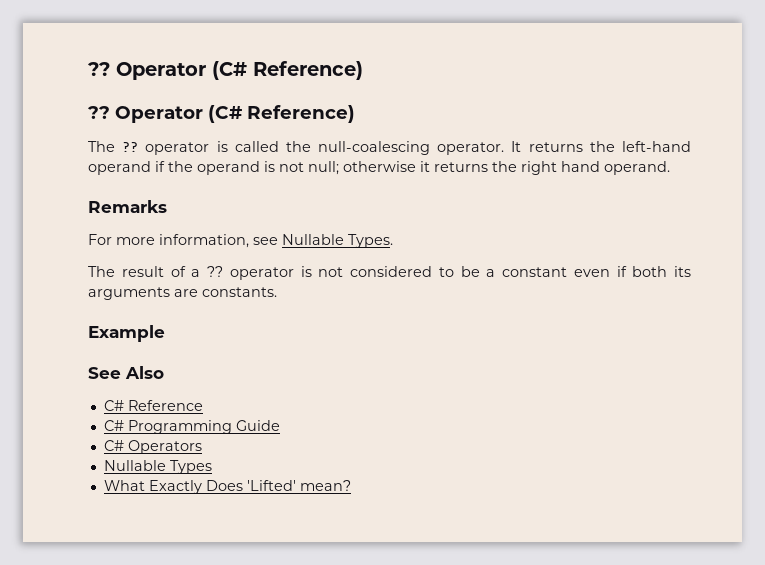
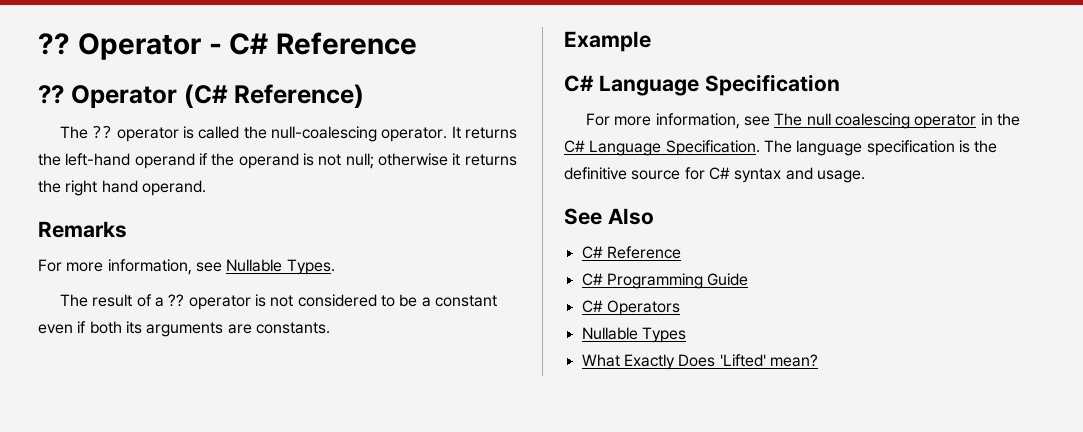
[87,61,363,80] ?? Operator (C# Reference) -> [38,32,418,60] ?? Operator - C# Reference
(165, 333) none -> [564,74,840,96] [586,113,1021,129] [564,140,998,156] [564,167,865,183] // C# Language Specification // For more information, see The null coalescing operator in the C# Language Specification. The language specification is the definitive source for C# syntax and usage.

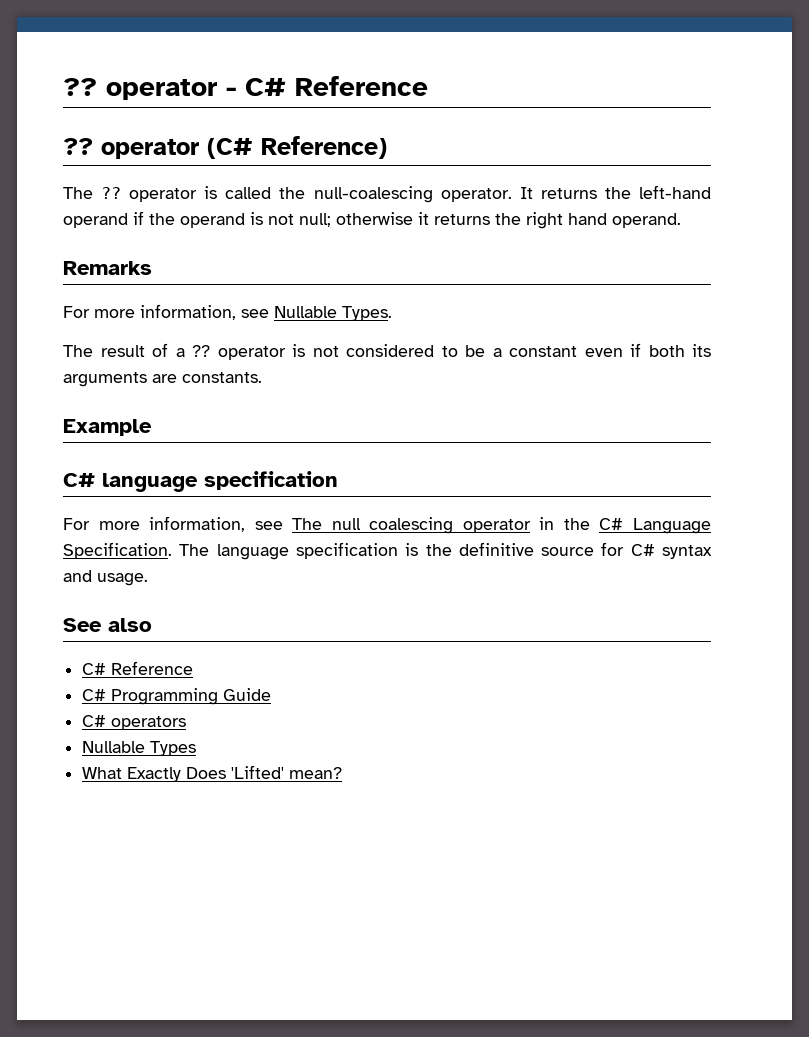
[38,33,201,60] ?? Operator -> [63,78,217,100] ?? operator
[70,85,177,108] Operator -> [101,139,199,159] operator
[598,74,840,96] Language Specification -> [102,471,338,492] language specification
[607,208,654,225] Also -> [108,618,152,632] also
[606,300,680,316] Operators -> [111,716,187,730] operators

